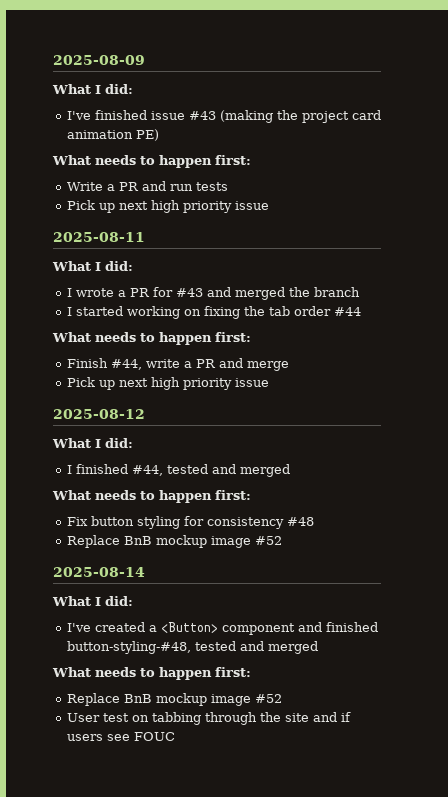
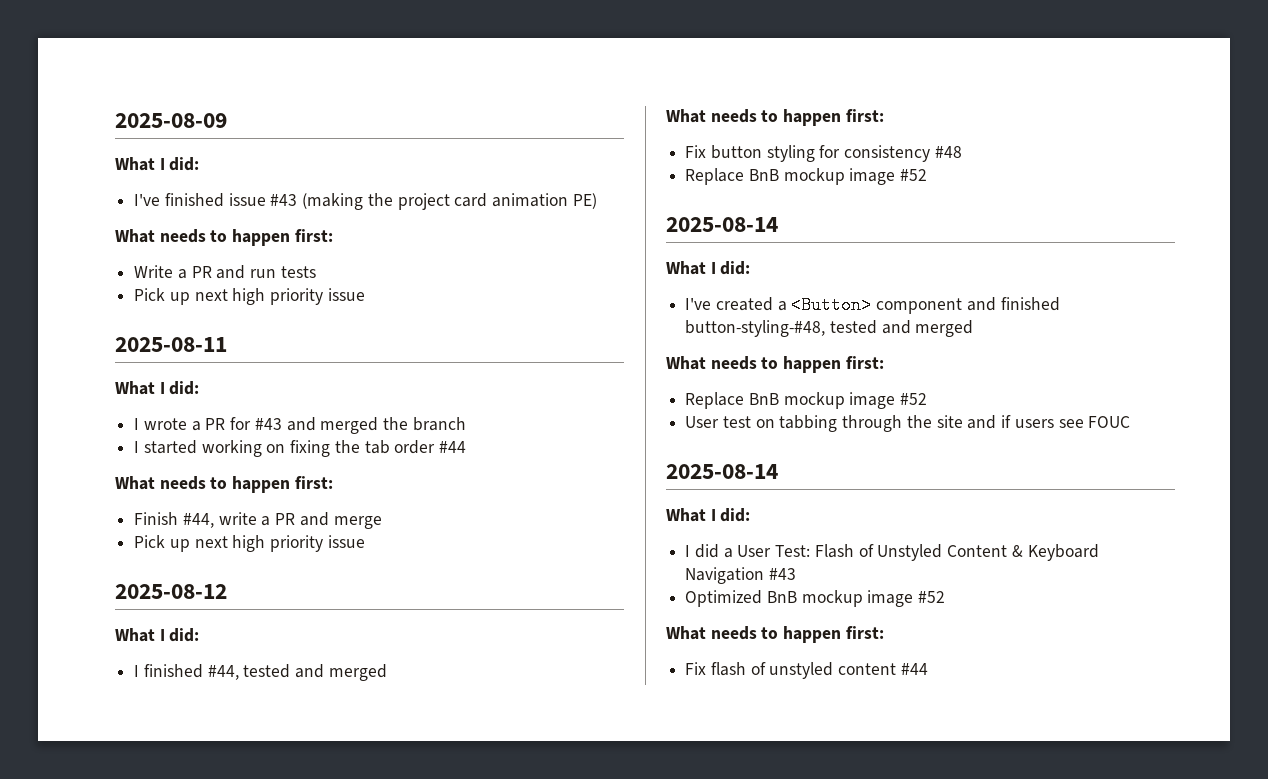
(175, 736) none -> [666,464,778,479] [666,508,751,522] [685,544,1099,561] [685,567,796,584] [685,590,946,607] [666,626,884,643] [685,662,928,679] // 2025-08-14 // What I did: // I did a User Test: Flash of Unstyled Content & Keyboard Navigation #43 // Optimized BnB mockup image #52 // What needs to happen first: // Fix flash of unstyled content #44

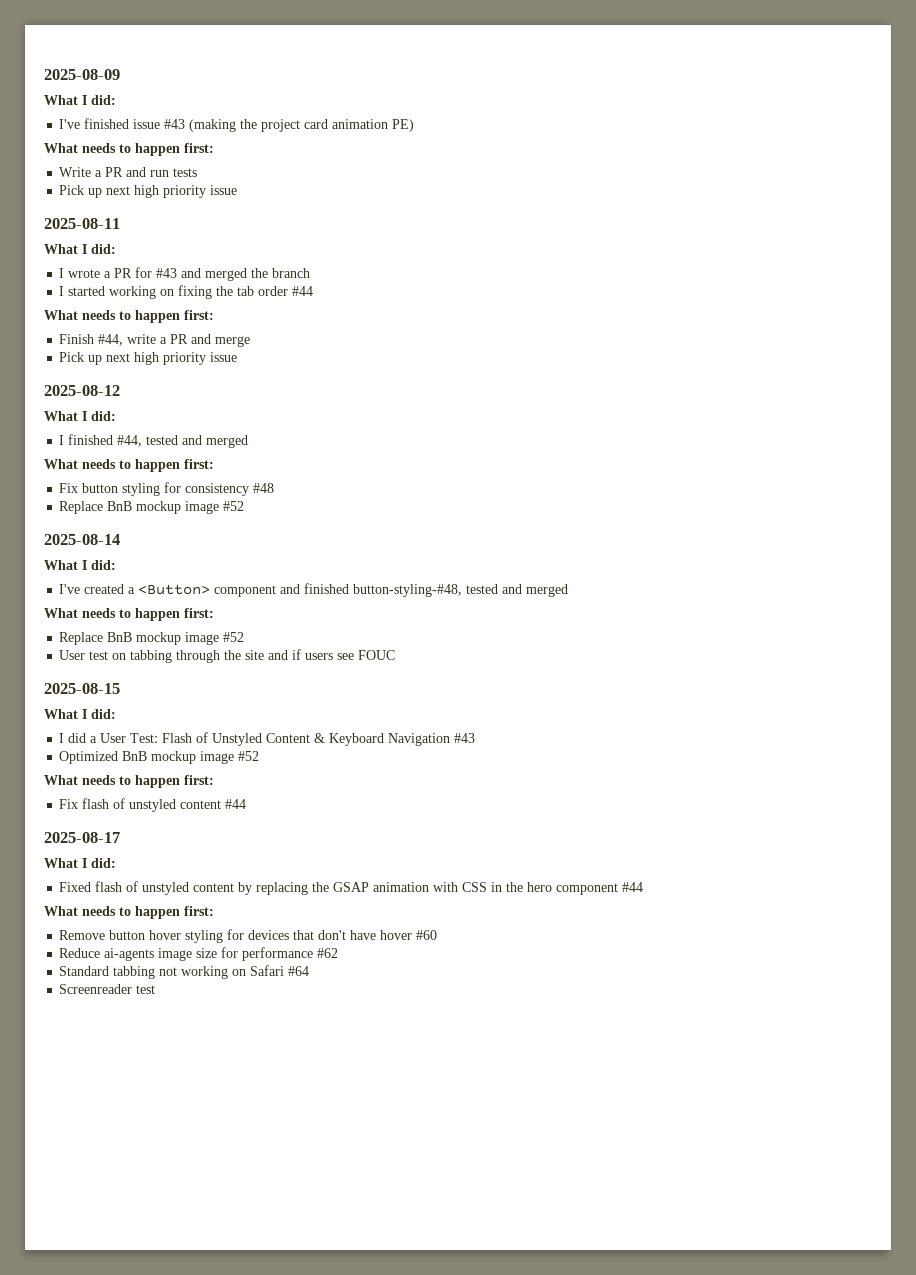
[666,464,778,479] 2025-08-14 -> [44,683,120,694] 2025-08-15
(928, 669) none -> [44,832,120,843] [44,858,116,868] [59,881,644,895] [44,906,214,919] [59,929,438,943] [59,947,339,961] [59,965,310,979] [59,984,156,994] // 2025-08-17 // What I did: // Fixed flash of unstyled content by replacing the GSAP animation with CSS in the hero component #44 // What needs to happen first: // Remove button hover styling for devices that don't have hover #60 // Reduce ai-agents image size for performance #62 // Standard tabbing not working on Safari #64 // Screenreader test

